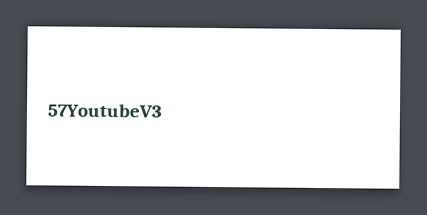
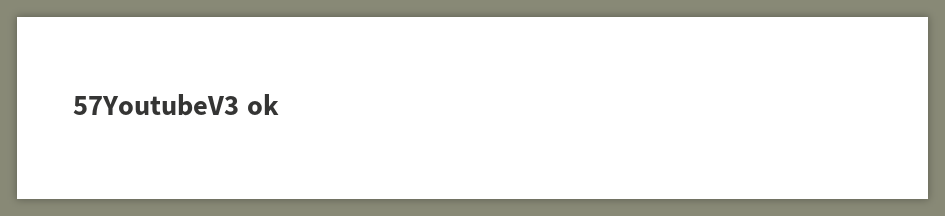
(163, 110) none -> [246,94,279,115] ok

